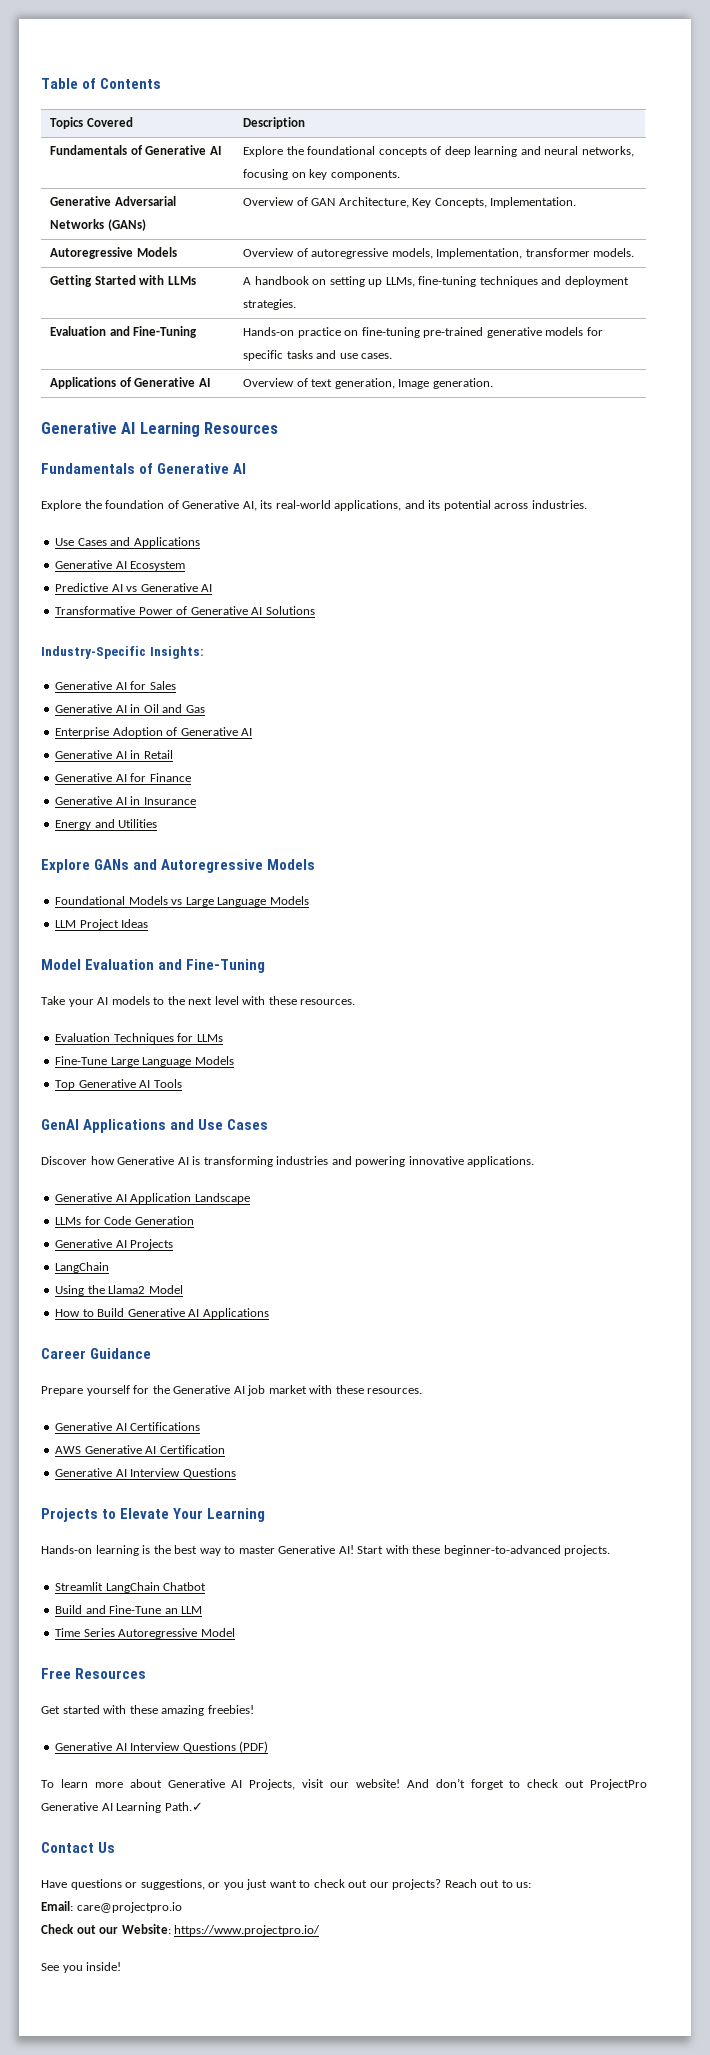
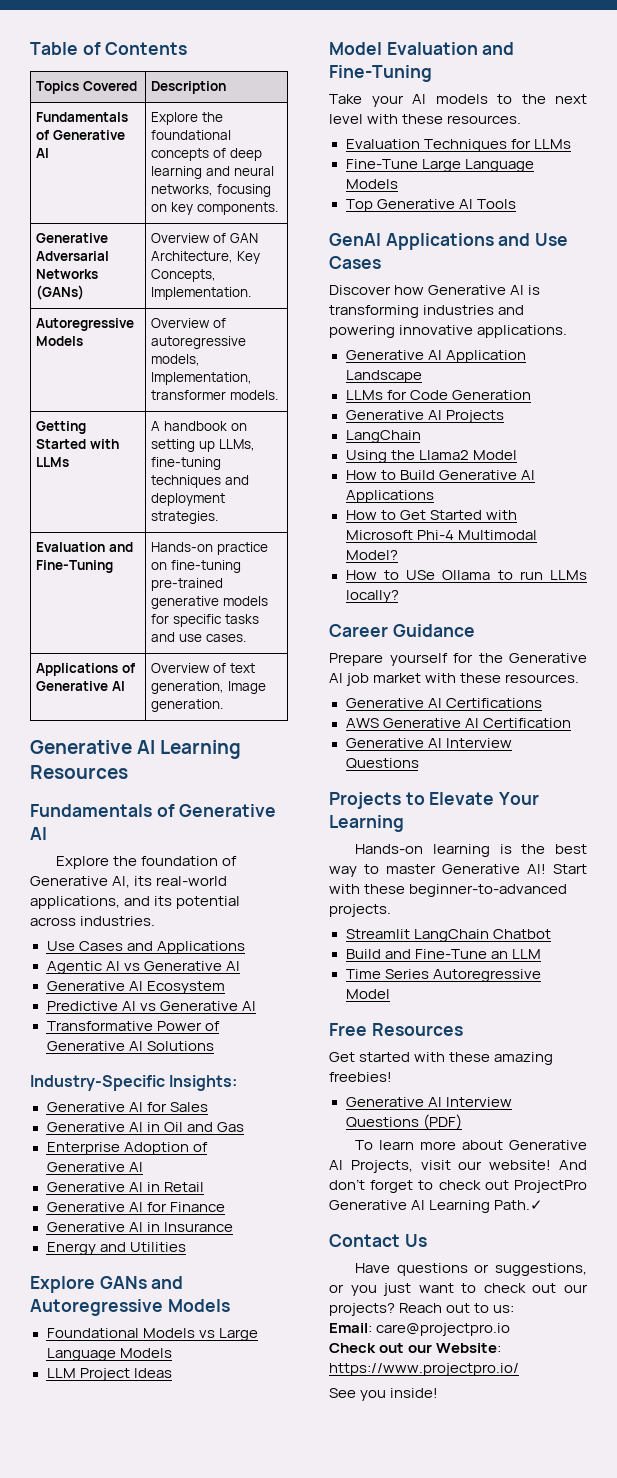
(200, 542) none -> [46,961,240,974] // Agentic AI vs Generative AI
(269, 1313) none -> [345,510,517,520] [345,530,537,540] [345,550,398,560] [345,570,587,580] [345,590,399,603] // How to Get Started with Microsoft Phi-4 Multimodal Model? // How to USe Ollama to run LLMs locally?

